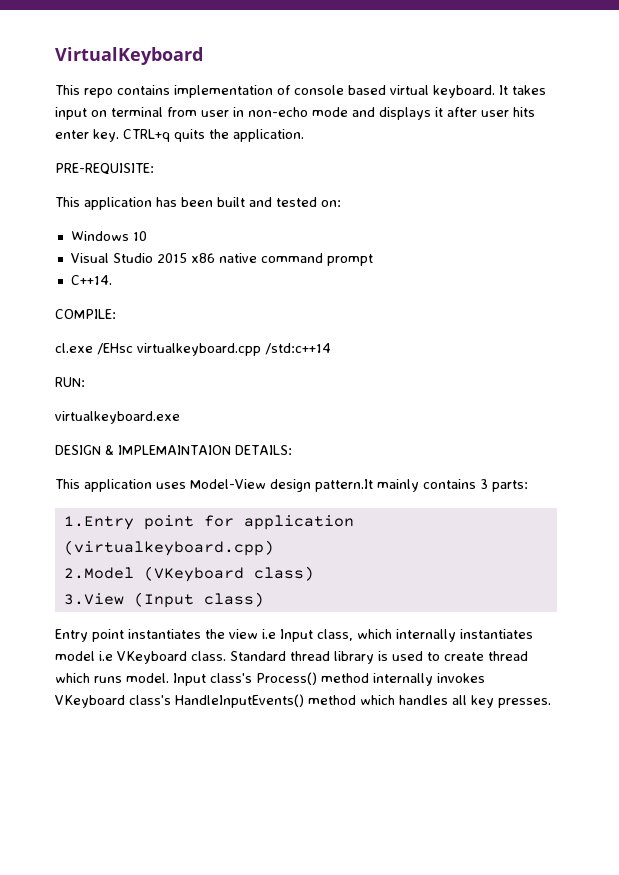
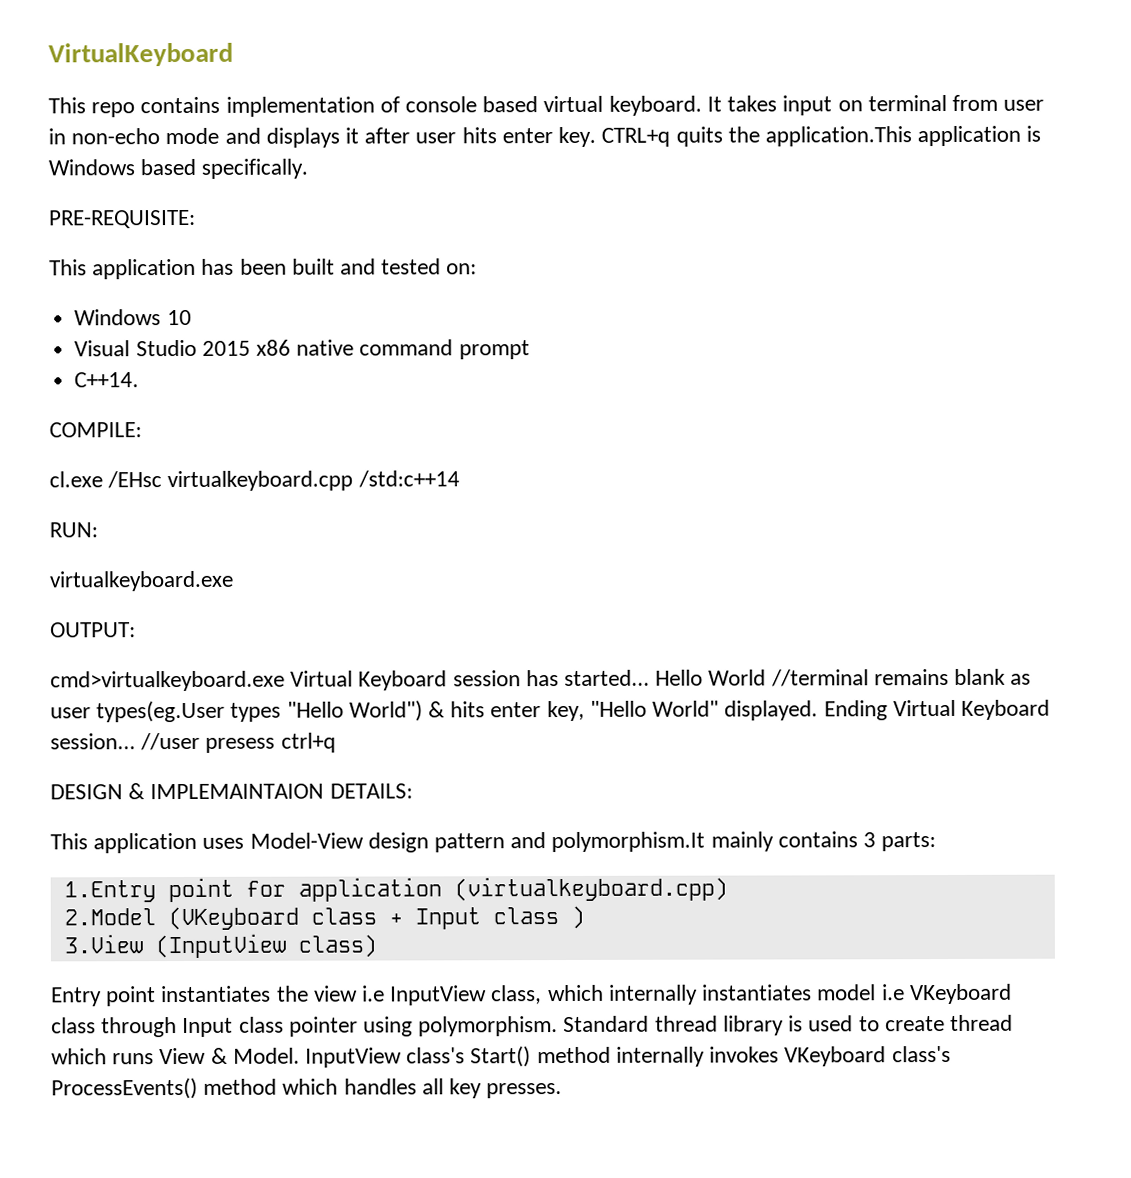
[233,129,304,142] application. -> [764,125,1042,147] [48,158,309,179] application.This application is Windows based specifically.
(180, 417) none -> [50,622,136,638] [50,668,1032,692] [50,699,1050,723] [50,732,336,753] // OUTPUT: // cmd>virtualkeyboard.exe Virtual Keyboard session has started... Hello World //terminal remains blank as user types(eg.User types "Hello World") & hits enter key, "Hello World" displayed. Ending Virtual Keyboard session... //user presess ctrl+q
[315,479,373,492] pattern.It -> [434,831,706,853] pattern and polymorphism.It
[253,566,314,581] class) -> [310,905,585,930] class + Input class )
[133,592,194,608] (Input -> [154,933,286,959] (InputView
[280,629,313,642] Input -> [390,985,488,1006] InputView
[191,651,226,661] class. -> [51,1016,559,1038] class through Input class pointer using polymorphism.
[126,672,317,686] model. Input class's Process() -> [159,1046,532,1068] View & Model. InputView class's Start()
[175,694,304,708] HandleInputEvents() -> [51,1077,198,1100] ProcessEvents()

